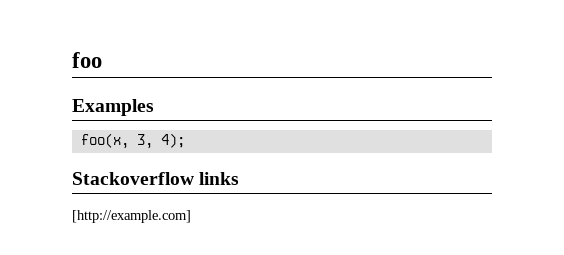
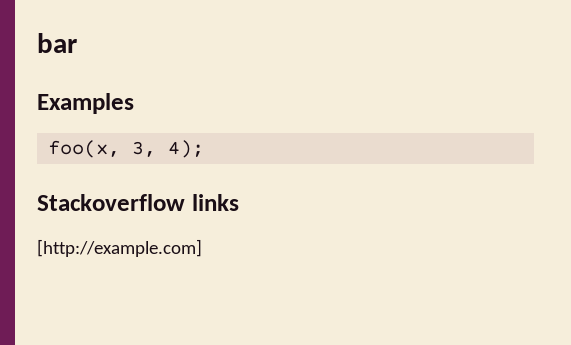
[72,52,102,68] foo -> [37,33,77,53] bar

